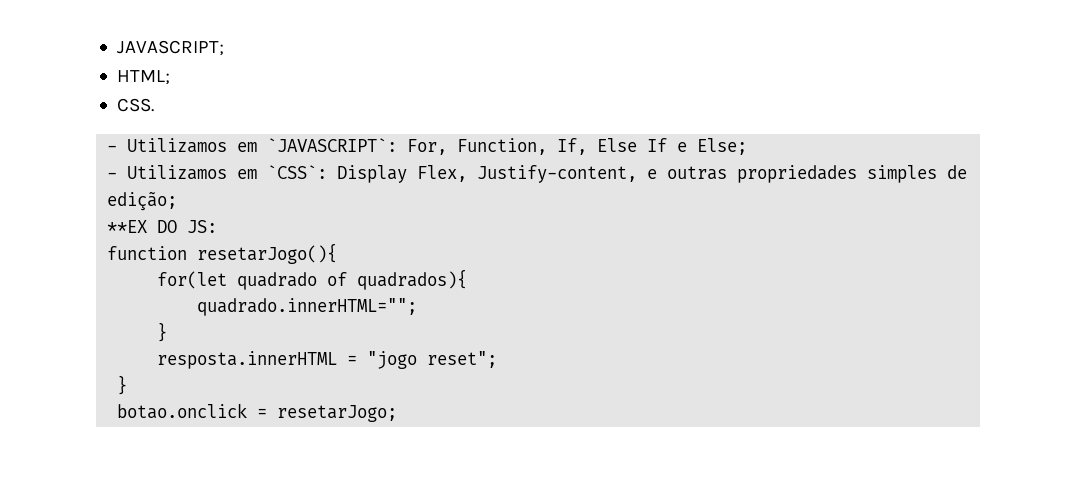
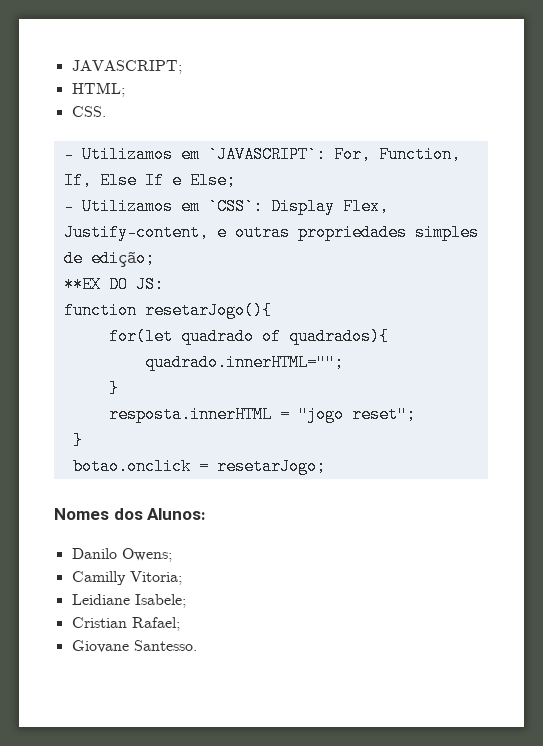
(398, 413) none -> [54,508,207,520] [71,548,172,562] [71,571,182,585] [71,594,186,608] [71,617,180,631] [71,640,197,653] // Nomes dos Alunos: // Danilo Owens; // Camilly Vitoria; // Leidiane Isabele; // Cristian Rafael; // Giovane Santesso.

